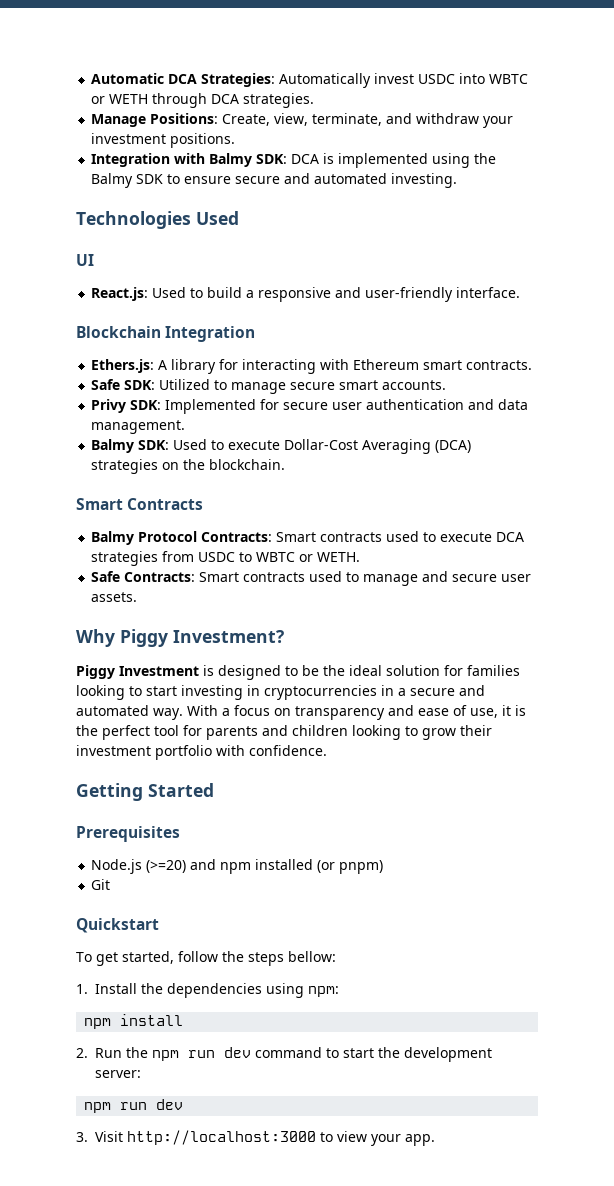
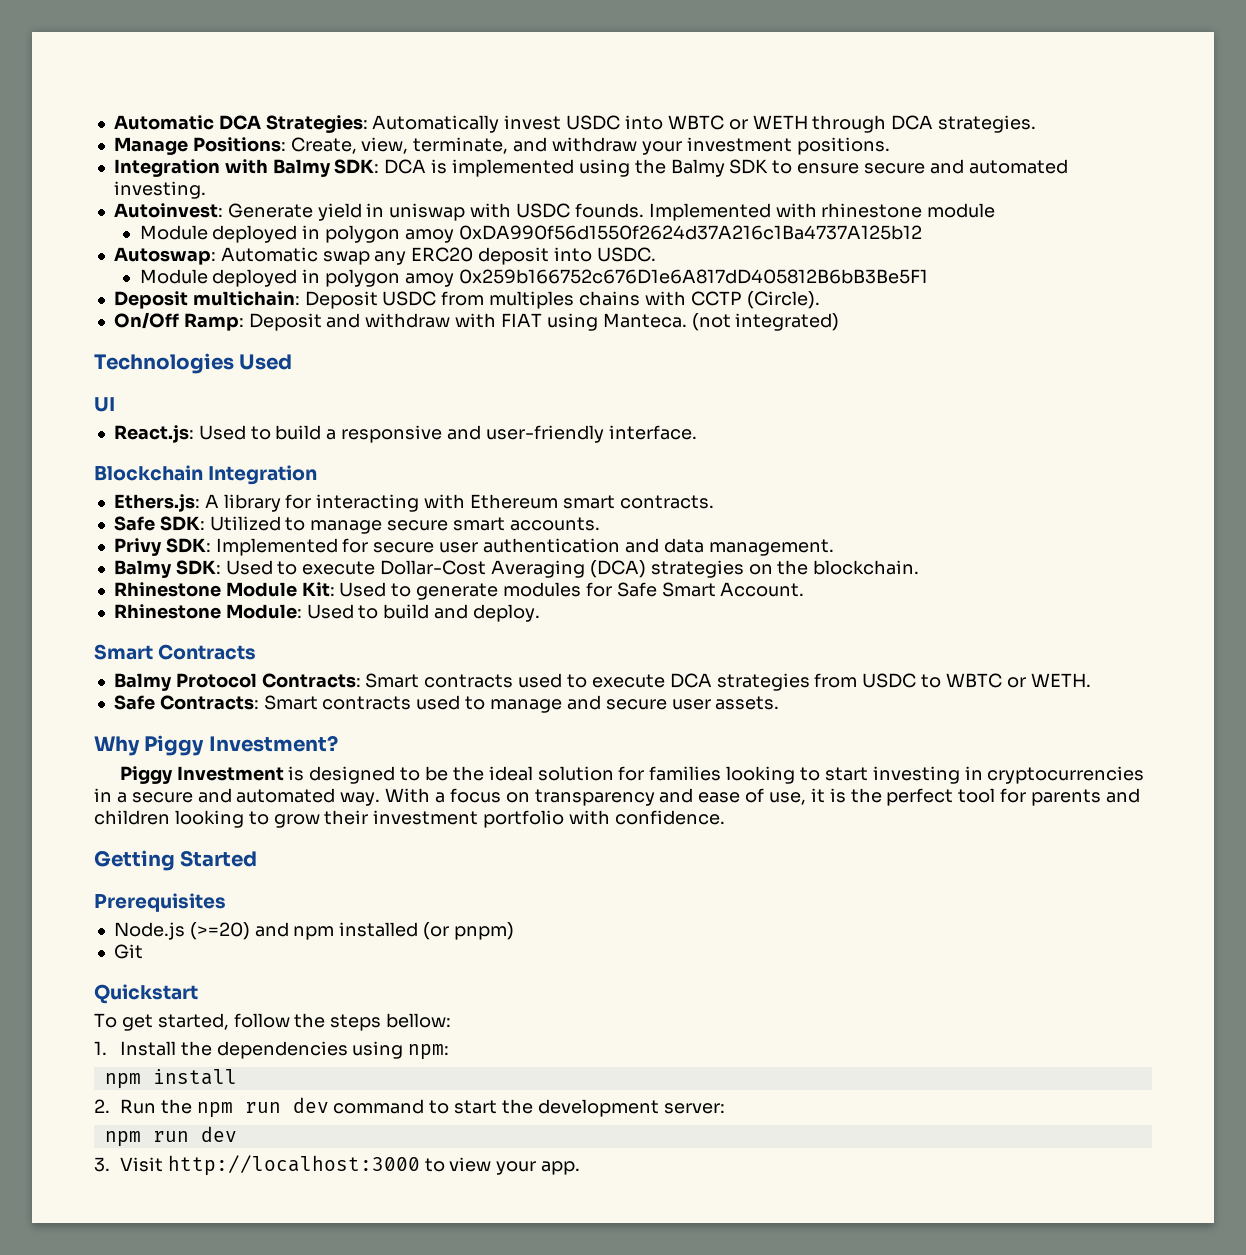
(458, 180) none -> [113,203,996,221] [139,225,922,243] [113,247,656,265] [139,269,928,287] [113,291,820,309] [113,312,840,331] // Autoinvest: Generate yield in uniswap with USDC founds. Implemented with rhinestone module // Module deployed in polygon amoy 0xDA990f56d1550f2624d37A216c1Ba4737A125b12 // Autoswap: Automatic swap any ERC20 deposit into USDC. // Module deployed in polygon amoy 0x259b166752c676D1e6A817dD405812B6bB3Be5F1 // Deposit multichain: Deposit USDC from multiples chains with CCTP (Circle). // On/Off Ramp: Deposit and withdraw with FIAT using Manteca. (not integrated)
(286, 464) none -> [113,582,805,600] [113,604,540,622] // Rhinestone Module Kit: Used to generate modules for Safe Smart Account. // Rhinestone Module: Used to build and deploy.

